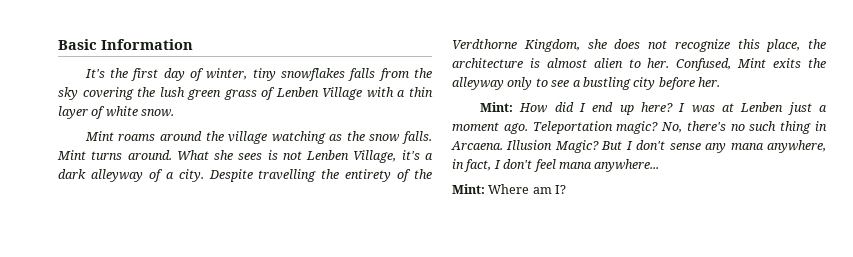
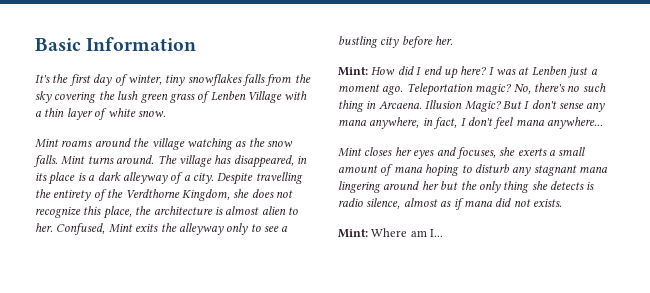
[176,150,420,163] What she sees is not Lenben Village, it's -> [157,155,307,168] [35,172,86,185] The village has disappeared, in its place is
(660, 165) none -> [338,147,586,159] [338,164,608,177] [338,181,595,193] [338,198,562,210] // Mint closes her eyes and focuses, she exerts a small amount of mana hoping to disturb any stagnant mana lingering around her but the only thing she detects is radio silence, almost as if mana did not exists.
[555,185,567,194] I? -> [430,229,444,237] I...

